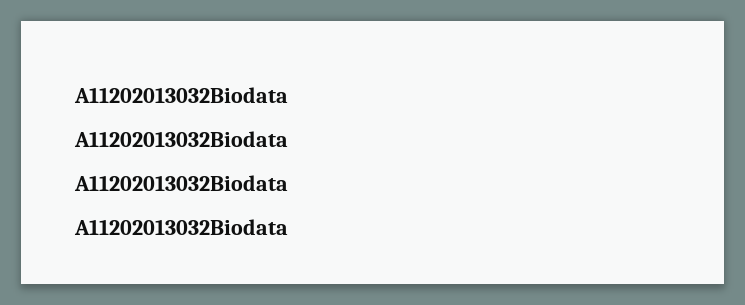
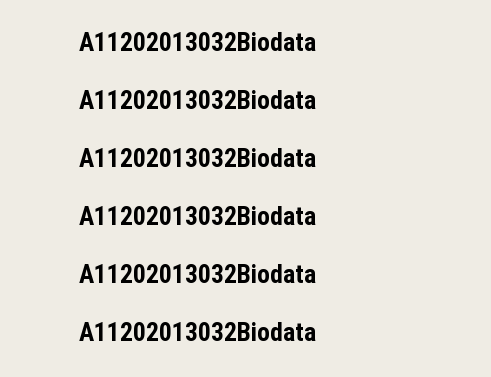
[74,87,288,103] [74,131,288,147] [74,175,288,191] [74,219,288,235] A11202013032Biodata // A11202013032Biodata // A11202013032Biodata // A11202013032Biodata -> [79,32,316,51] [79,90,316,109] [79,148,316,167] [79,206,316,225] [79,264,316,283] [79,322,316,341] A11202013032Biodata // A11202013032Biodata // A11202013032Biodata // A11202013032Biodata // A11202013032Biodata // A11202013032Biodata

